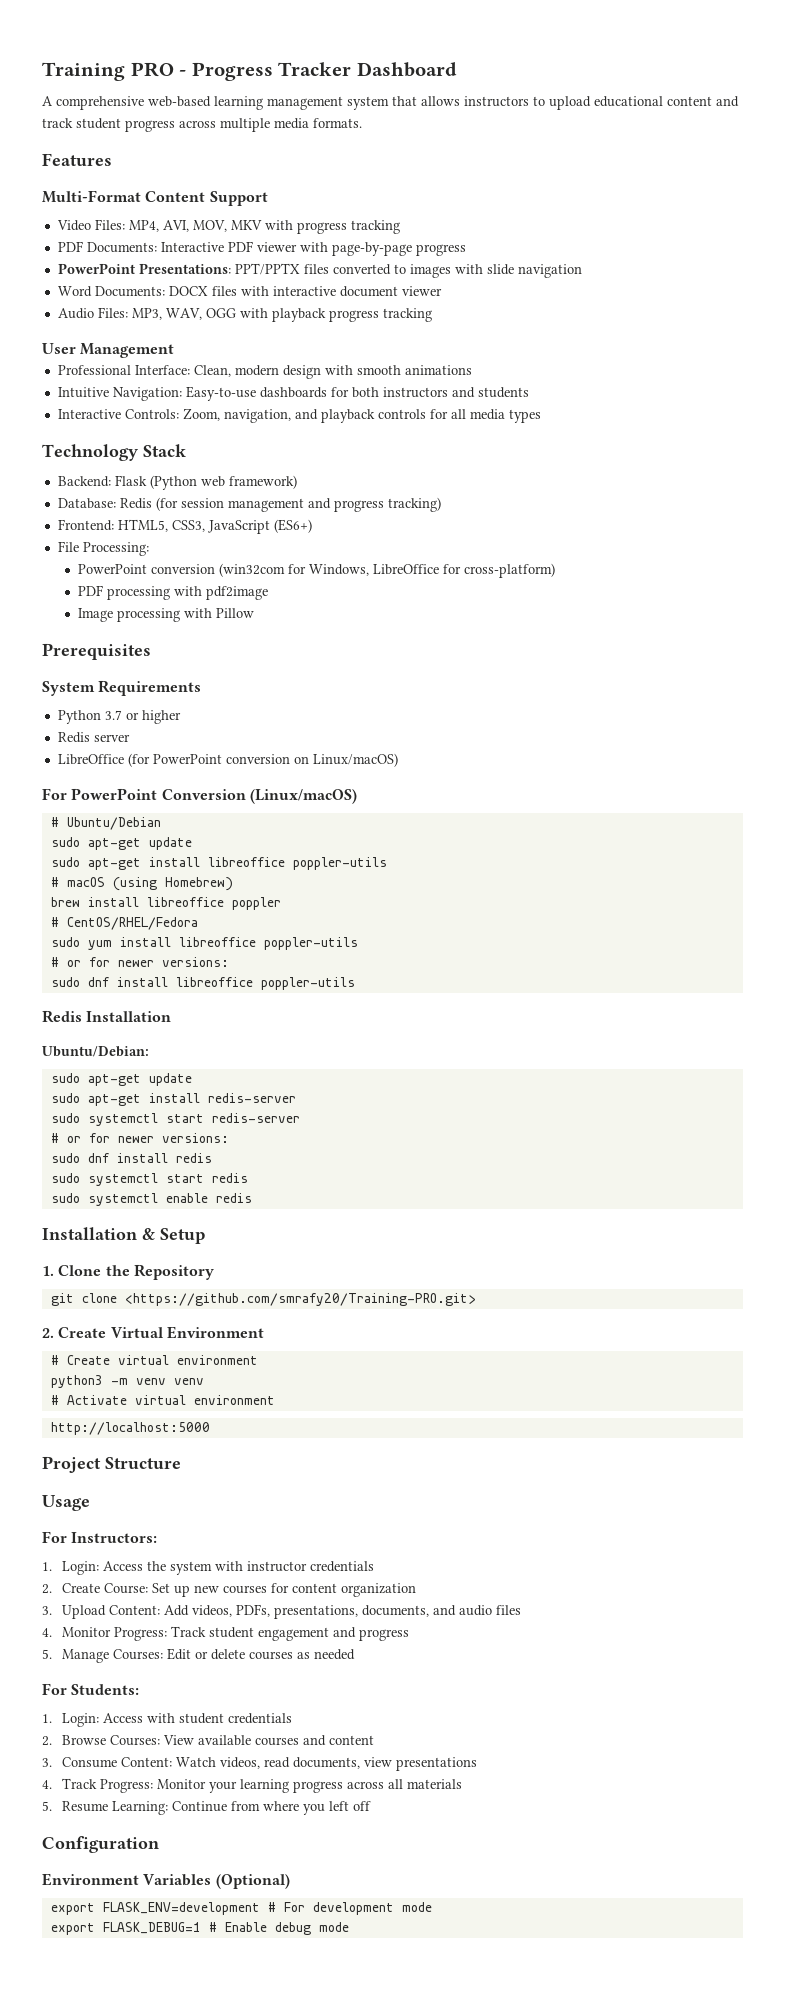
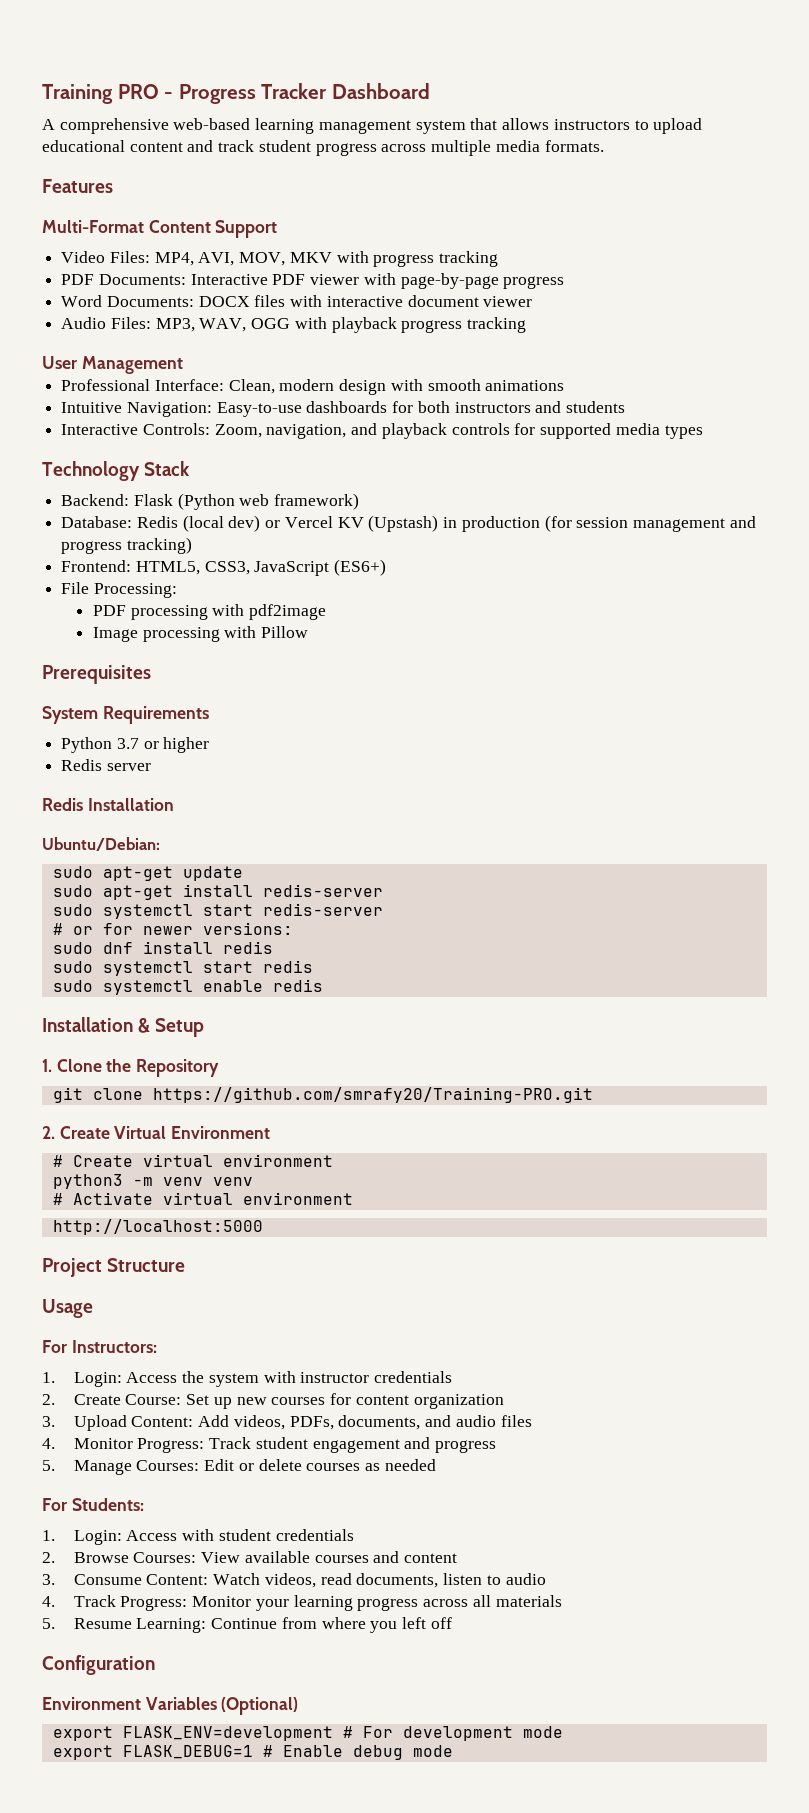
[57,263,582,278] // PowerPoint Presentations: PPT/PPTX files converted to images with slide navigation -> (565, 282) none
[450,409,466,419] all -> [540,423,612,439] supported
(152, 503) none -> [182,515,540,532] (local dev) or Vercel KV (Upstash) in production
[77,563,555,578] // PowerPoint conversion (win32com for Windows, LibreOffice for cross-platform) -> (177, 590) none
[57,753,398,767] [42,788,357,804] [50,817,161,830] [50,837,192,850] [50,857,387,870] [50,877,233,891] [50,897,281,910] [50,917,198,930] [50,937,358,950] [50,957,229,967] [50,977,355,990] // LibreOffice (for PowerPoint conversion on Linux/macOS) // For PowerPoint Conversion (Linux/macOS) // # Ubuntu/Debian // sudo apt-get update // sudo apt-get install libreoffice poppler-utils // # macOS (using Homebrew) // brew install libreoffice poppler // # CentOS/RHEL/Fedora // sudo yum install libreoffice poppler-utils // # or for newer versions: // sudo dnf install libreoffice poppler-utils -> (151, 767) none
[124,1293,476,1306] <https://github.com/smrafy20/Training-PRO.git> -> [152,1087,593,1103] https://github.com/smrafy20/Training-PRO.git
[273,1605,358,1619] presentations, -> (334, 1423) none
[363,1757,477,1771] view presentations -> [443,1573,546,1585] listen to audio

